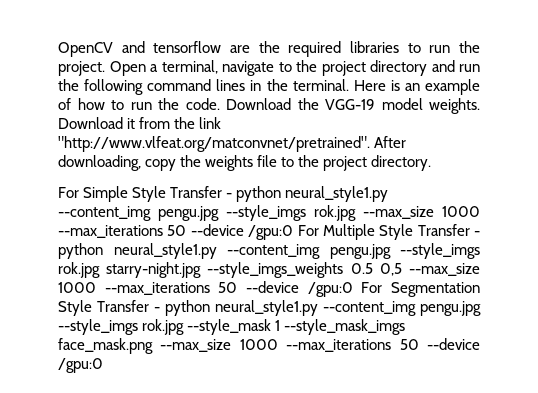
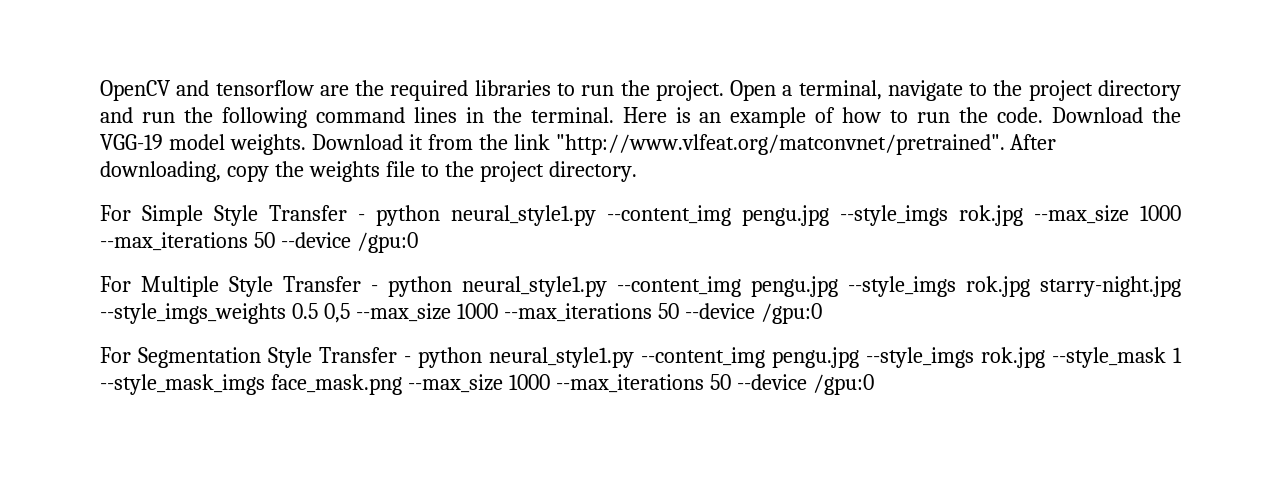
(294, 232) none -> (418, 242) //
(353, 289) none -> (822, 313) //

